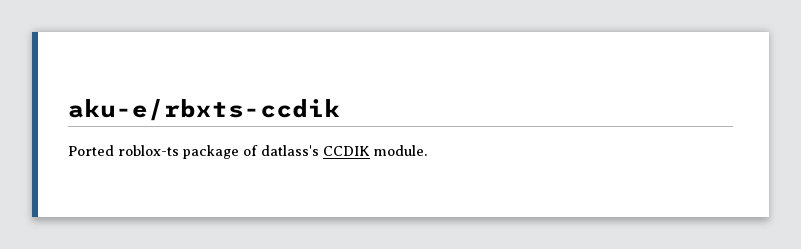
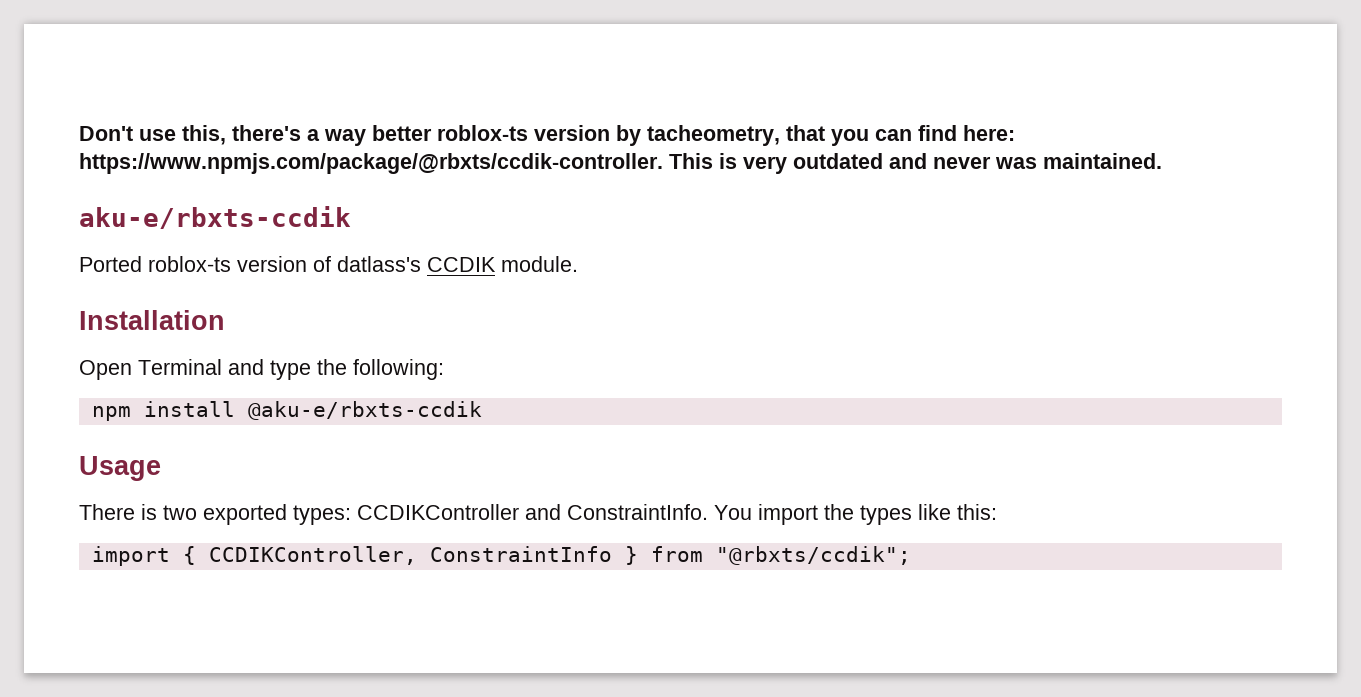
(68, 110) none -> [79,125,1015,146] [79,153,1162,174] Don't use this, there's a way better roblox-ts version by tacheometry, that you can find here: https://www.npmjs.com/package/@rbxts/ccdik-controller. This is very outdated and never was maintained. //
[183,145,239,159] package -> [237,256,307,272] version
(427, 150) none -> [79,310,225,330] [79,359,444,380] [91,401,482,421] [79,456,161,481] [79,504,997,525] [91,546,911,566] // Installation // Open Terminal and type the following: // npm install @aku-e/rbxts-ccdik // Usage // There is two exported types: CCDIKController and ConstraintInfo. You import the types like this: // import { CCDIKController, ConstraintInfo } from "@rbxts/ccdik";

